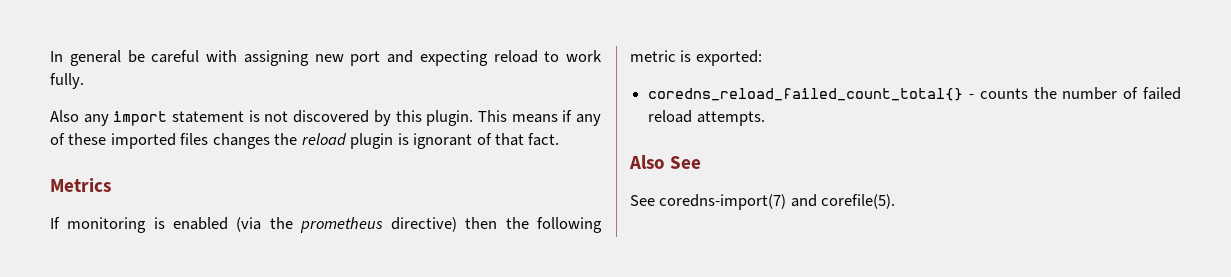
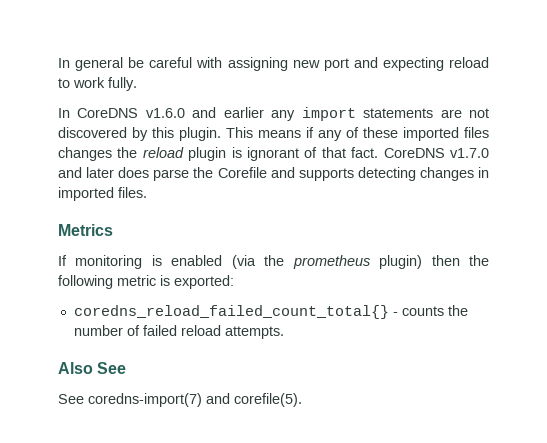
[50,110,260,126] Also any import statement is -> [58,107,462,121] In CoreDNS v1.6.0 and earlier any import statements are
(560, 139) none -> [383,148,489,158] [58,167,490,181] [58,187,147,201] CoreDNS v1.7.0 and later does parse the Corefile and supports detecting changes in imported files.
[391,217,458,232] directive) -> [379,255,423,269] plugin)

